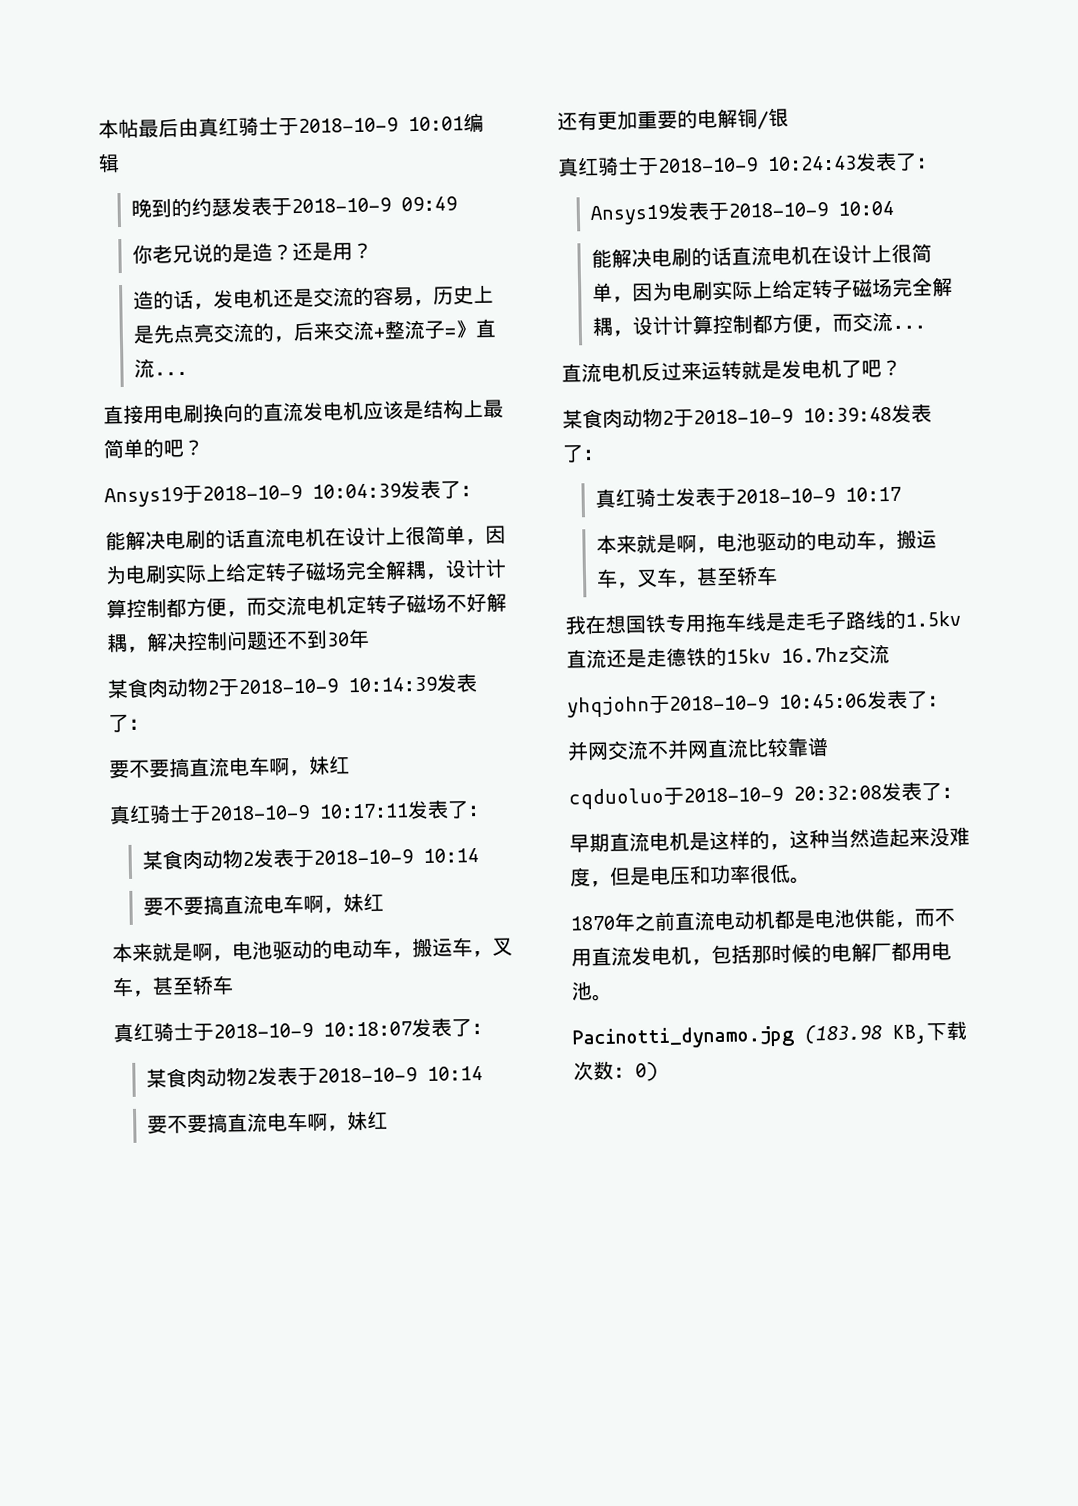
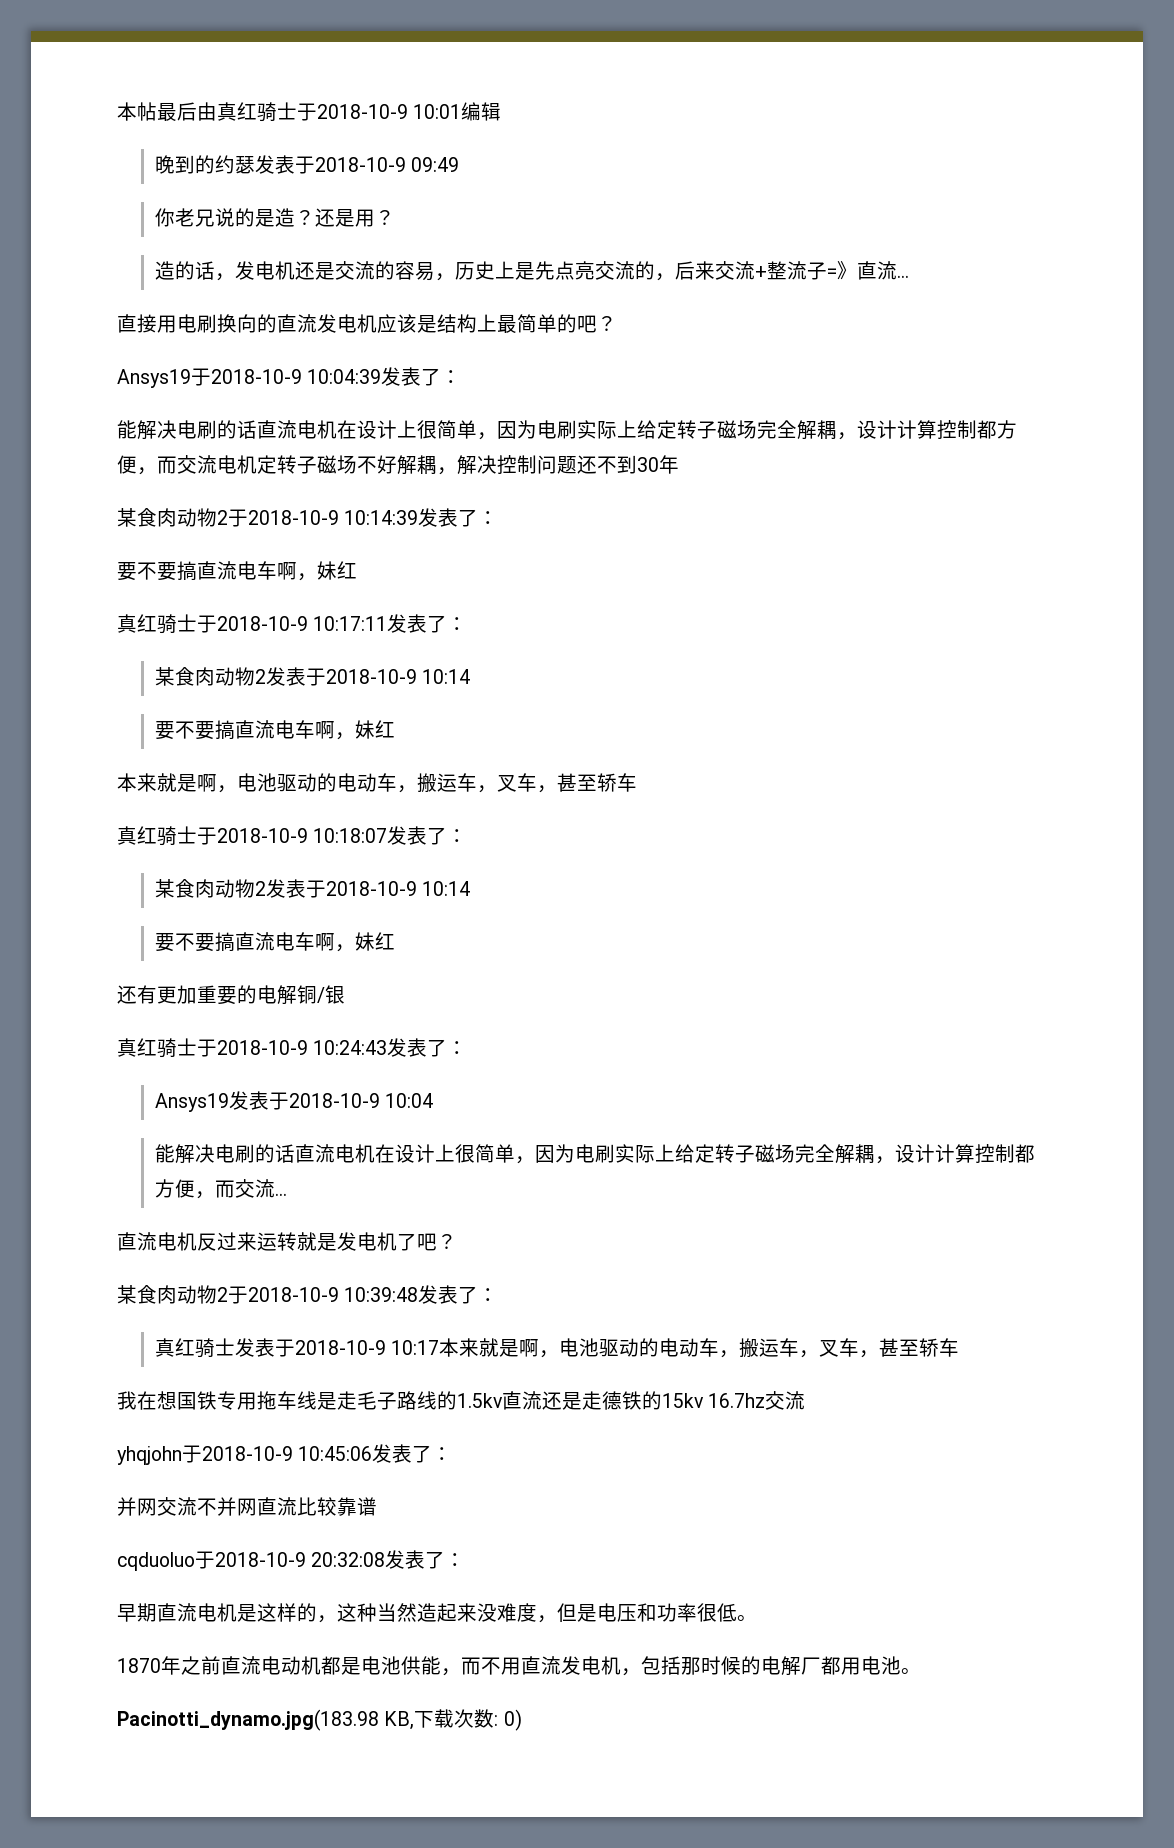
(902, 494) // -> (440, 1347) none
[572,1024,882,1050] Pacinotti_dynamo.jpg (183.98 -> [117,1709,379,1731] Pacinotti_dynamo.jpg(183.98

